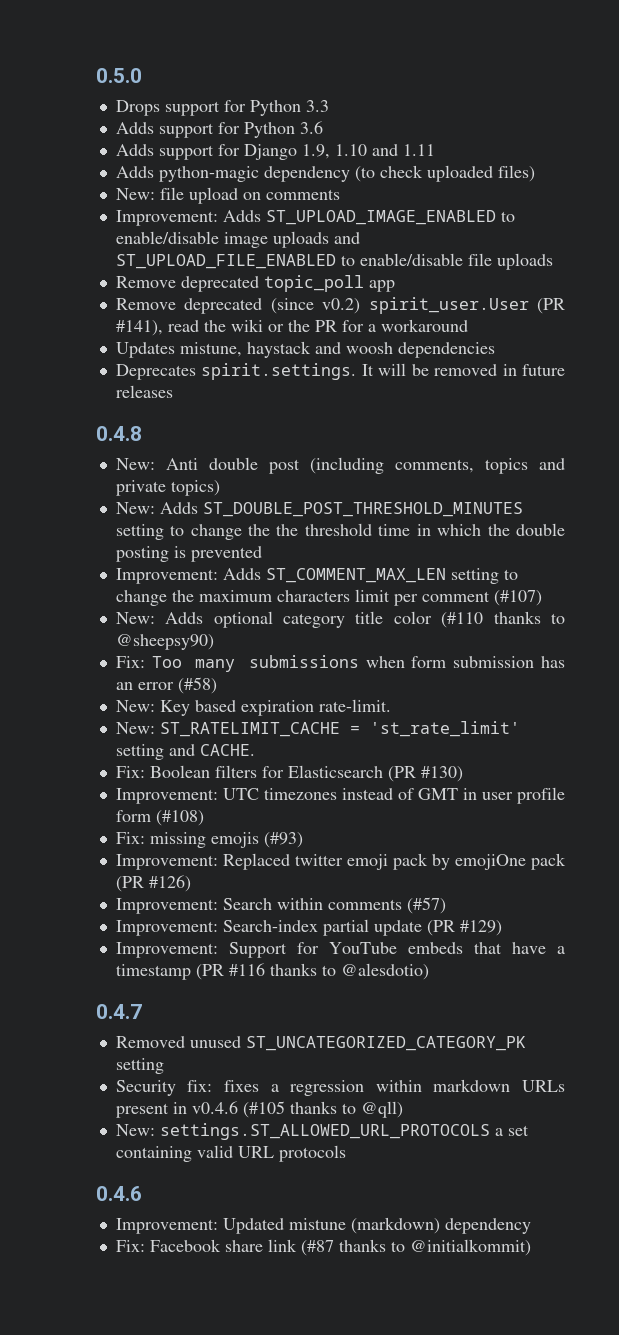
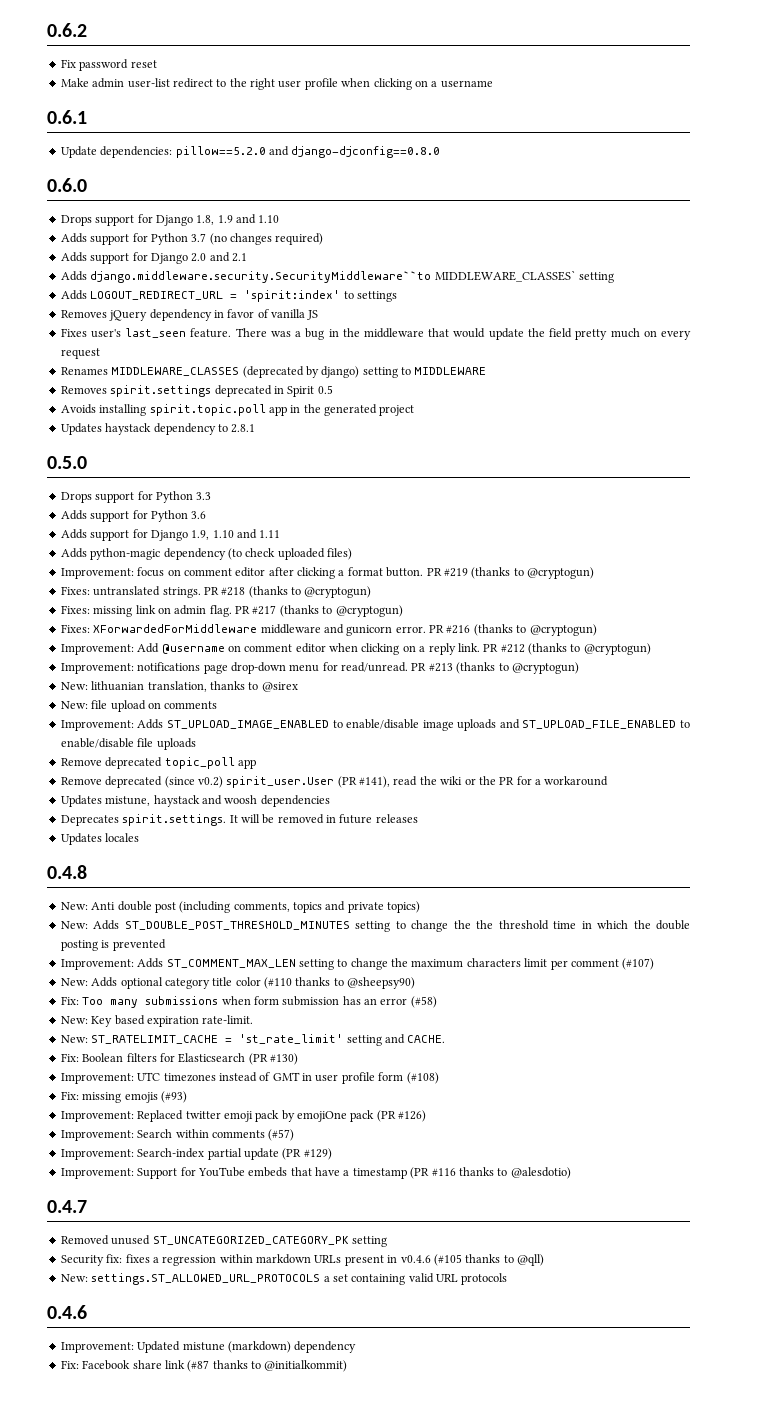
(96, 75) none -> [47,23,87,37] [60,59,157,71] [60,78,493,90] [47,110,87,124] [60,146,441,158] [47,178,87,192] [60,214,280,226] [60,233,324,245] [60,252,247,264] [60,270,614,283] [60,290,397,302] [60,309,319,321] [60,328,692,340] [60,348,100,359] [60,366,487,378] [60,385,333,397] [60,404,415,416] [60,423,256,435] 0.6.2 // Fix password reset // Make admin user-list redirect to the right user profile when clicking on a username // 0.6.1 // Update dependencies: pillow==5.2.0 and django-djconfig==0.8.0 // 0.6.0 // Drops support for Django 1.8, 1.9 and 1.10 // Adds support for Python 3.7 (no changes required) // Adds support for Django 2.0 and 2.1 // Adds django.middleware.security.SecurityMiddleware``to MIDDLEWARE_CLASSES` setting // Adds LOGOUT_REDIRECT_URL = 'spirit:index' to settings // Removes jQuery dependency in favor of vanilla JS // Fixes user's last_seen feature. There was a bug in the middleware that would update the field pretty much on every request // Renames MIDDLEWARE_CLASSES (deprecated by django) setting to MIDDLEWARE // Removes spirit.settings deprecated in Spirit 0.5 // Avoids installing spirit.topic.poll app in the generated project // Updates haystack dependency to 2.8.1 //
(535, 173) none -> [60,567,594,579] [60,586,372,598] [60,605,403,617] [60,624,597,636] [60,643,651,655] [60,662,579,674] [60,681,298,692] // Improvement: focus on comment editor after clicking a format button. PR #219 (thanks to @cryptogun) // Fixes: untranslated strings. PR #218 (thanks to @cryptogun) // Fixes: missing link on admin flag. PR #217 (thanks to @cryptogun) // Fixes: XForwardedForMiddleware middleware and gunicorn error. PR #216 (thanks to @cryptogun) // Improvement: Add @username on comment editor when clicking on a reply link. PR #212 (thanks to @cryptogun) // Improvement: notifications page drop-down menu for read/unread. PR #213 (thanks to @cryptogun) // New: lithuanian translation, thanks to @sirex
(173, 391) none -> [60,833,140,845] // Updates locales

